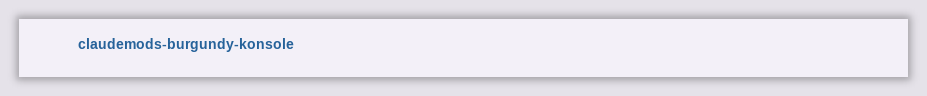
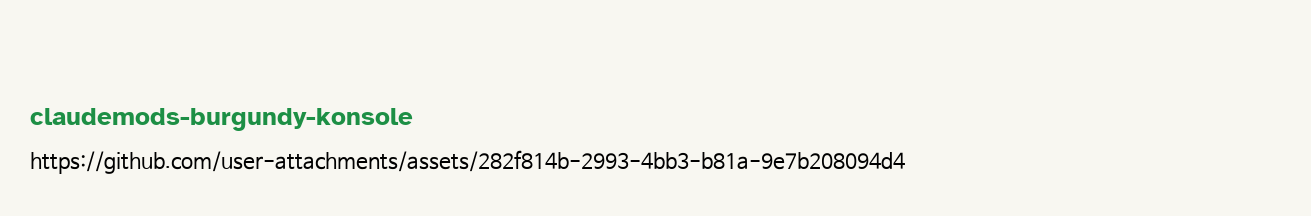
(294, 45) none -> [30,150,905,174] // https://github.com/user-attachments/assets/282f814b-2993-4bb3-b81a-9e7b208094d4

